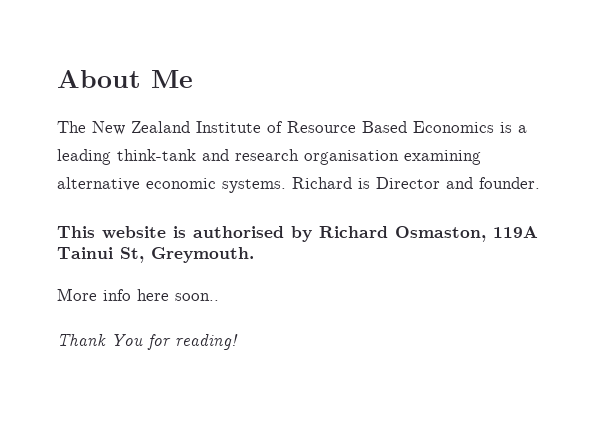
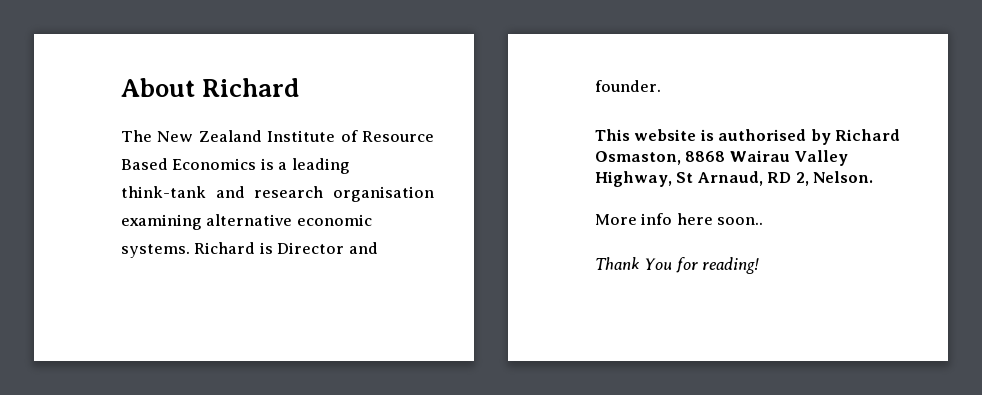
[151,70,193,88] Me -> [202,78,300,97] Richard
[493,226,538,238] [57,247,254,263] 119A Tainui St, Greymouth. -> [685,150,849,166] [595,171,874,187] 8868 Wairau Valley Highway, St Arnaud, RD 2, Nelson.

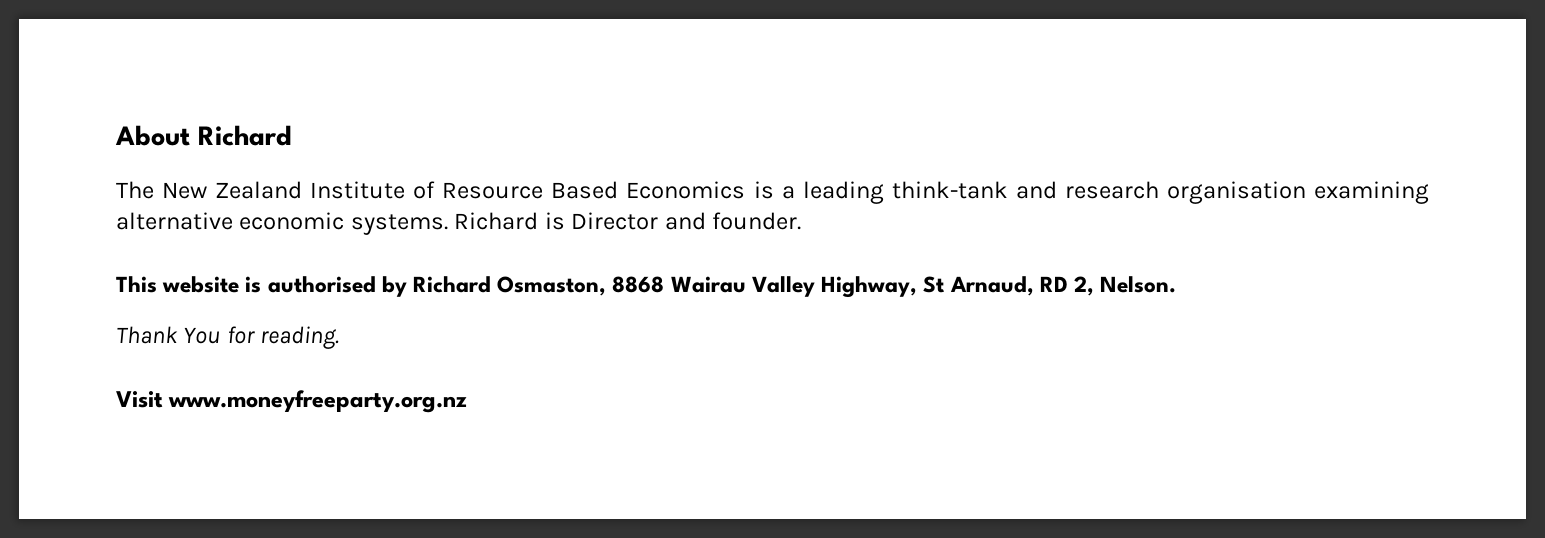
[595,213,764,225] // More info here soon.. -> (1177, 284) none
[702,257,760,274] reading! -> [260,326,340,349] [116,390,468,413] reading. // Visit www.moneyfreeparty.org.nz

